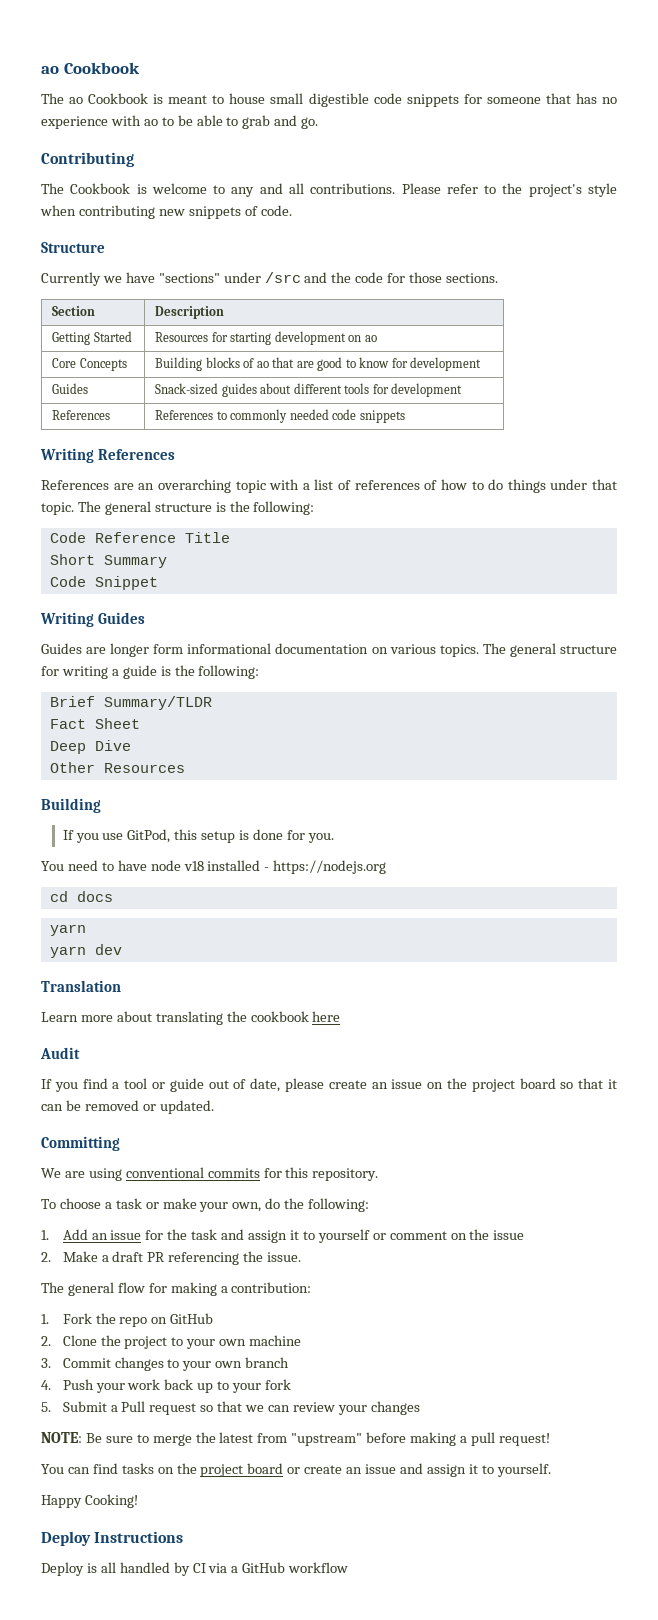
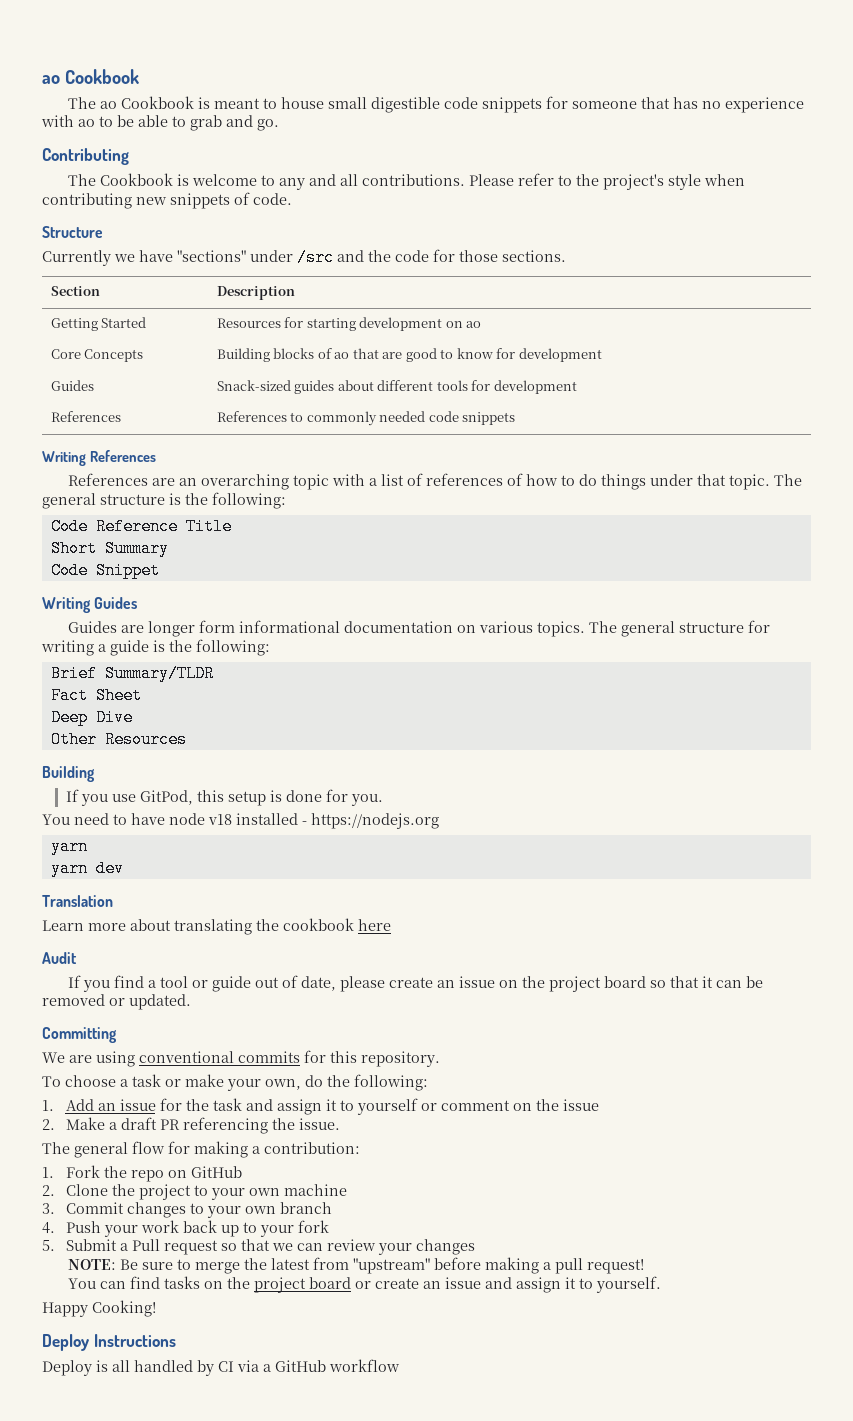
[49,891,113,902] // cd docs -> (439, 821) none

